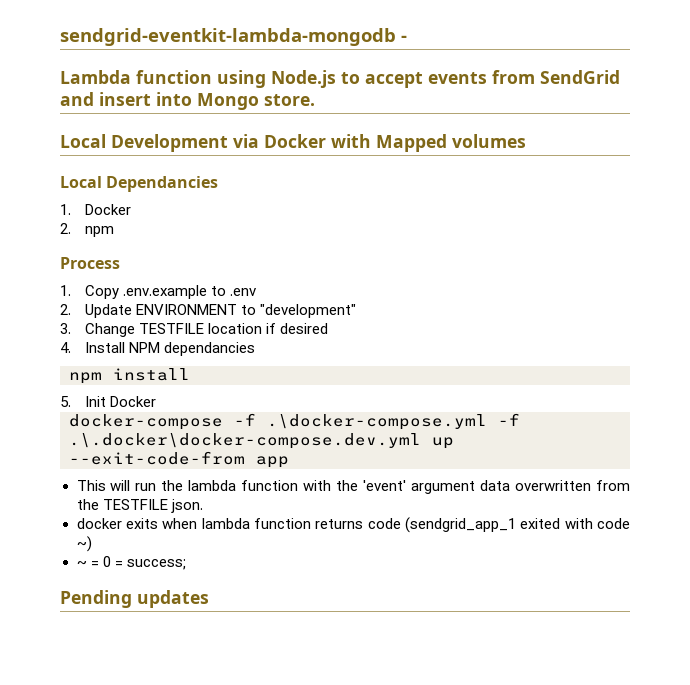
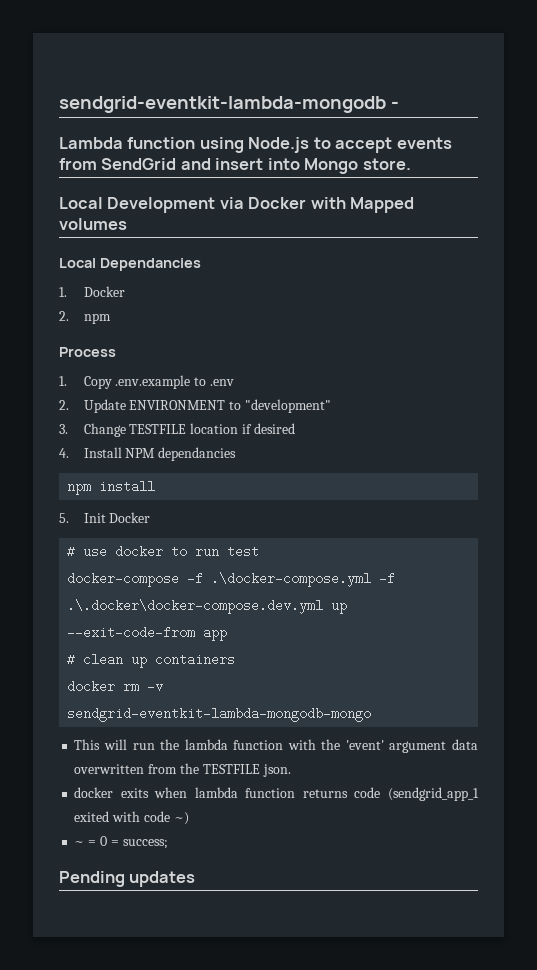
(156, 401) none -> [67,545,260,558] // # use docker to run test
(289, 462) none -> [67,653,236,668] [67,680,164,693] [67,707,372,722] // # clean up containers // docker rm -v sendgrid-eventkit-lambda-mongodb-mongo

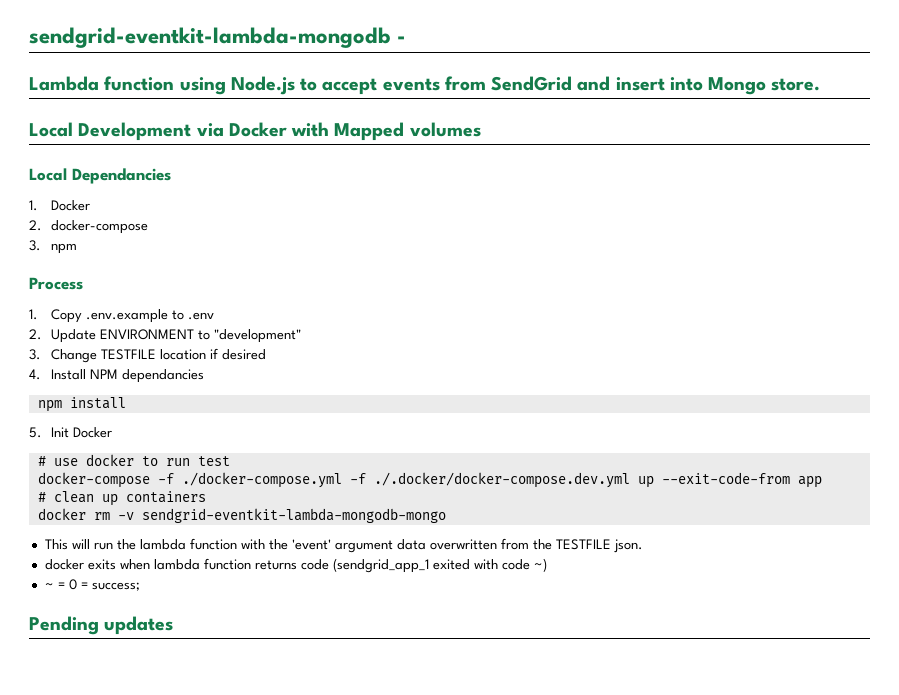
(69, 316) none -> [50,220,148,234] [29,240,41,251] docker-compose // 3.
[211,572,396,587] [67,599,324,614] .\docker-compose.yml -f .\.docker\docker-compose.dev.yml -> [181,472,630,488] ./docker-compose.yml -f ./.docker/docker-compose.dev.yml

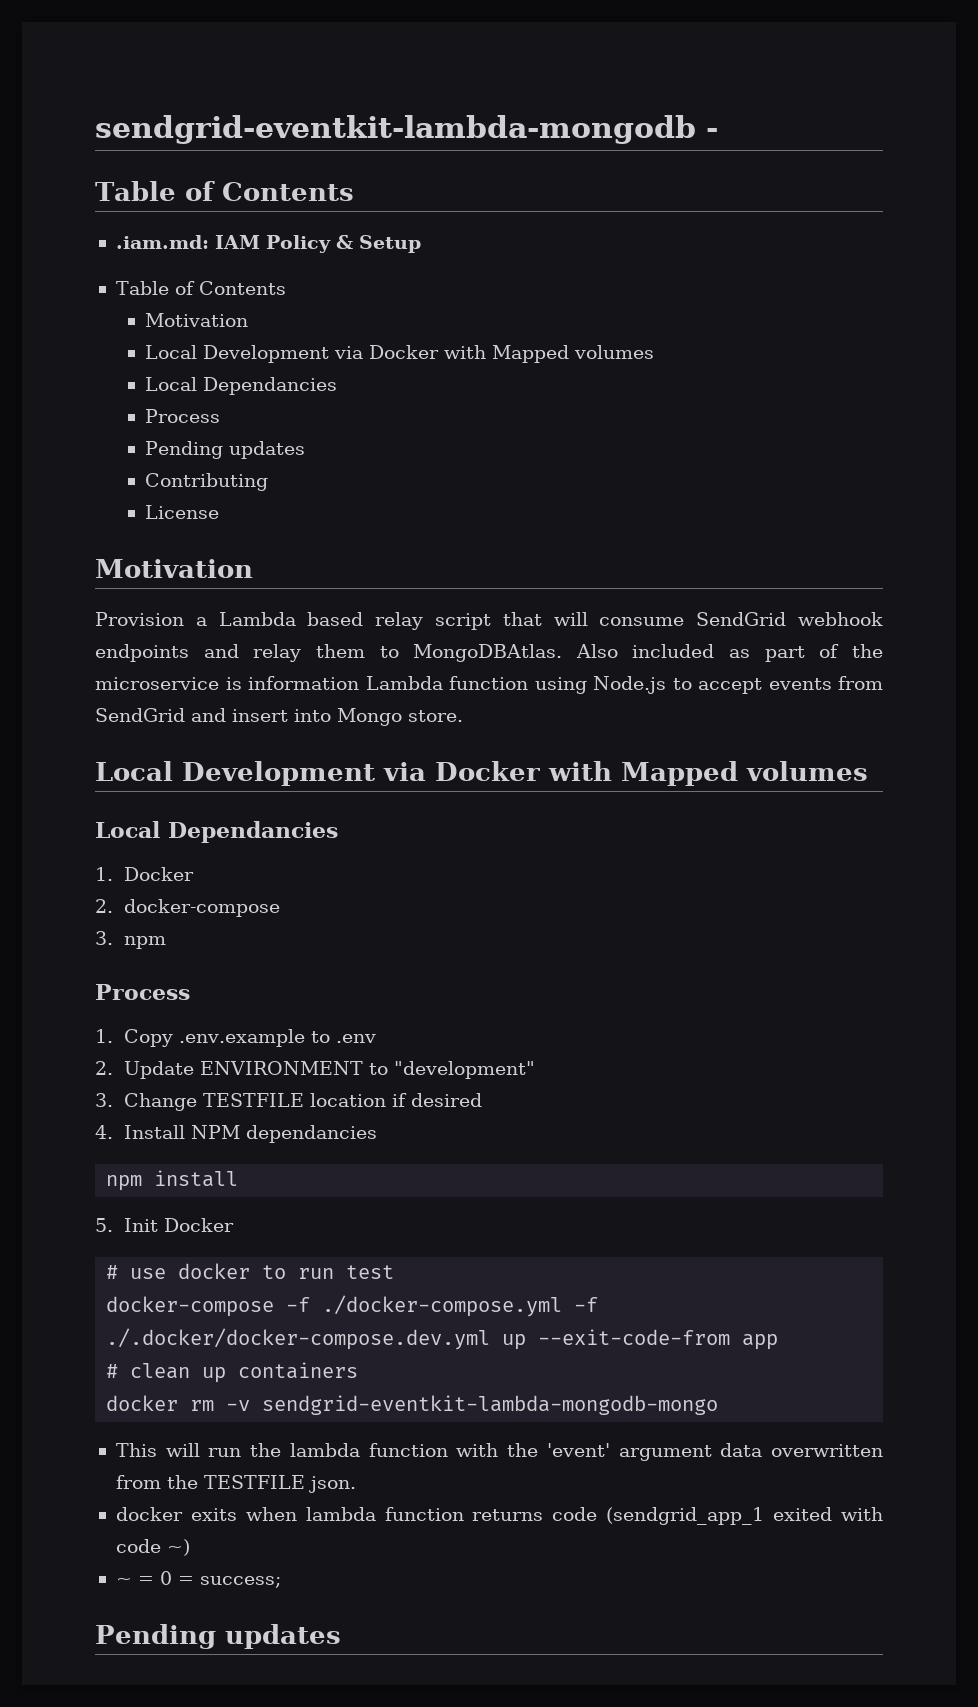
(407, 39) none -> [95,181,354,201] [115,235,421,253] [115,281,286,295] [145,313,249,327] [145,345,655,363] [145,377,338,395] [145,409,221,423] [145,441,306,459] [145,473,269,491] [145,505,220,519] [95,559,253,578] [95,612,883,630] [95,644,883,662] [95,676,359,690] Table of Contents // .iam.md: IAM Policy & Setup // Table of Contents // Motivation // Local Development via Docker with Mapped volumes // Local Dependancies // Process // Pending updates // Contributing // License // Motivation // Provision a Lambda based relay script that will consume SendGrid webhook endpoints and relay them to MongoDBAtlas. Also included as part of the microservice is information

